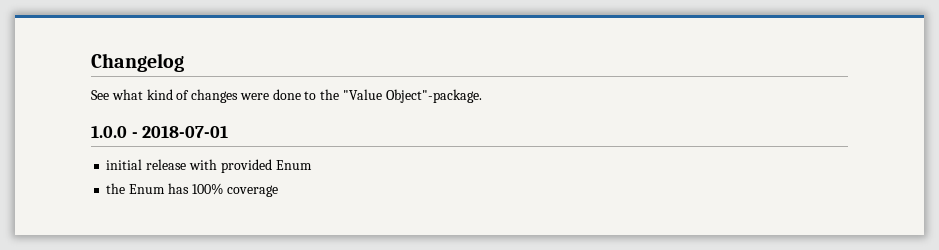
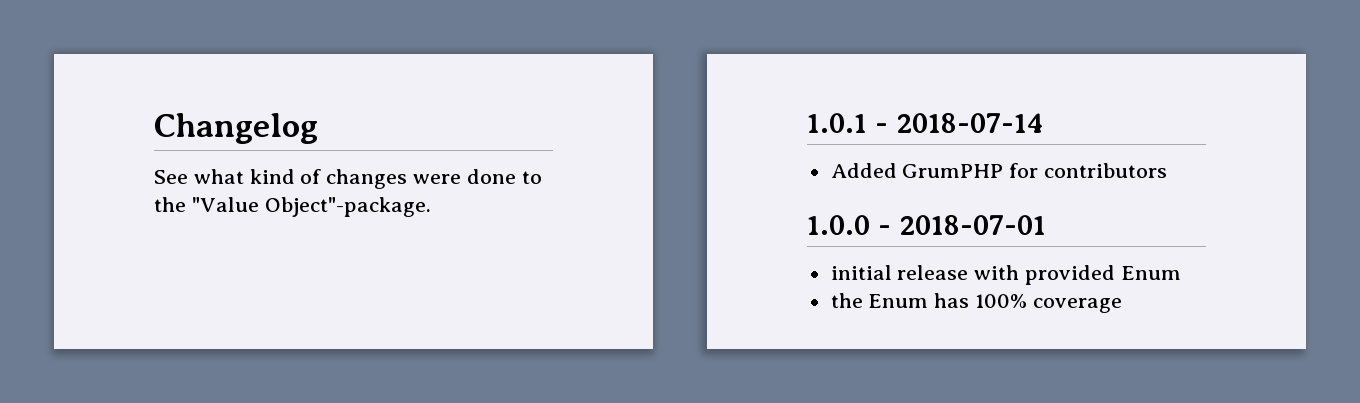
(482, 96) none -> [807,113,1044,133] [830,163,1168,178] // 1.0.1 - 2018-07-14 // Added GrumPHP for contributors

